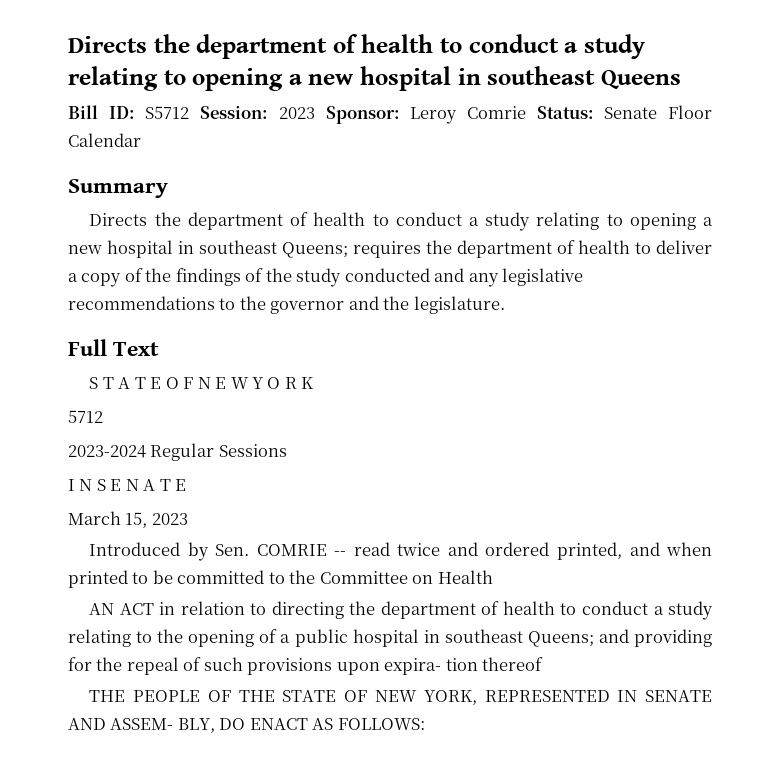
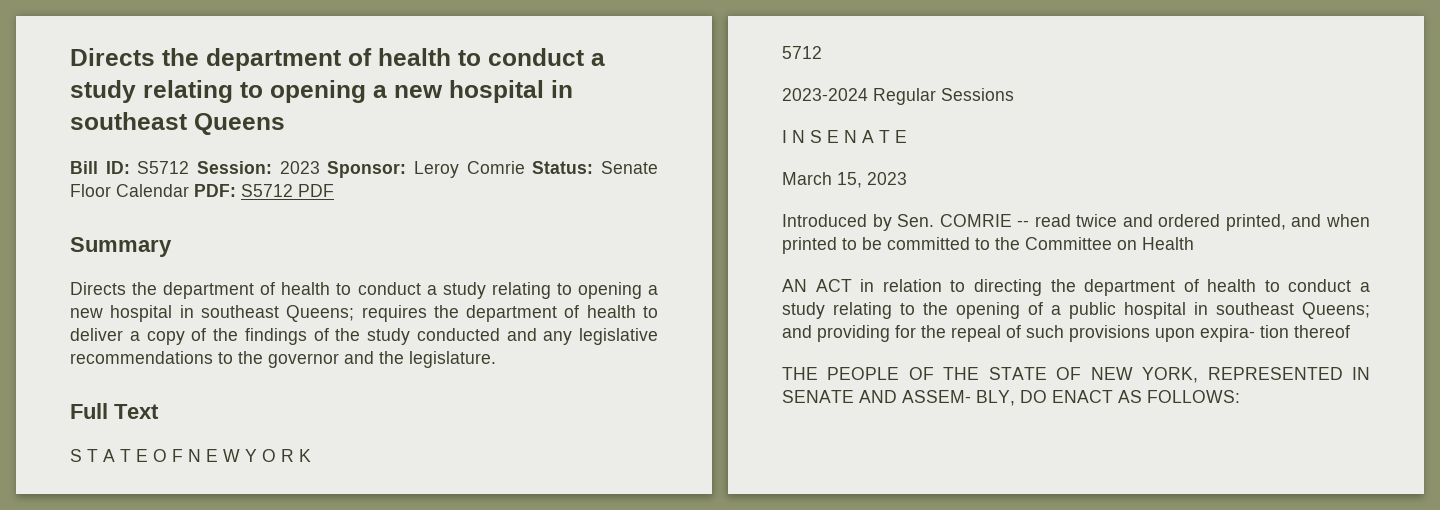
(141, 140) none -> [194,184,334,197] PDF: S5712 PDF

